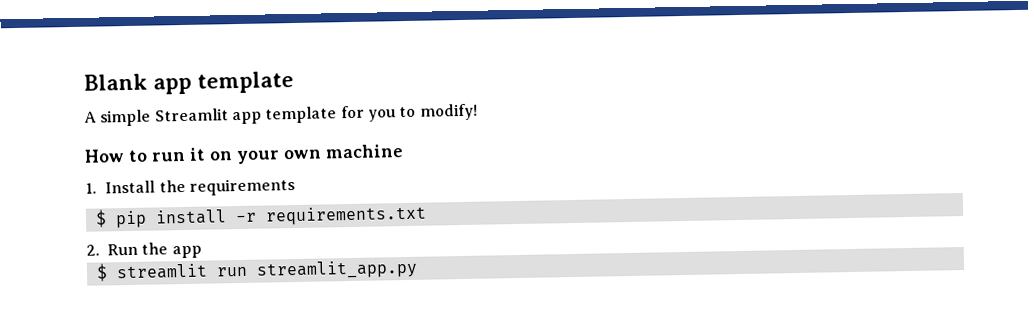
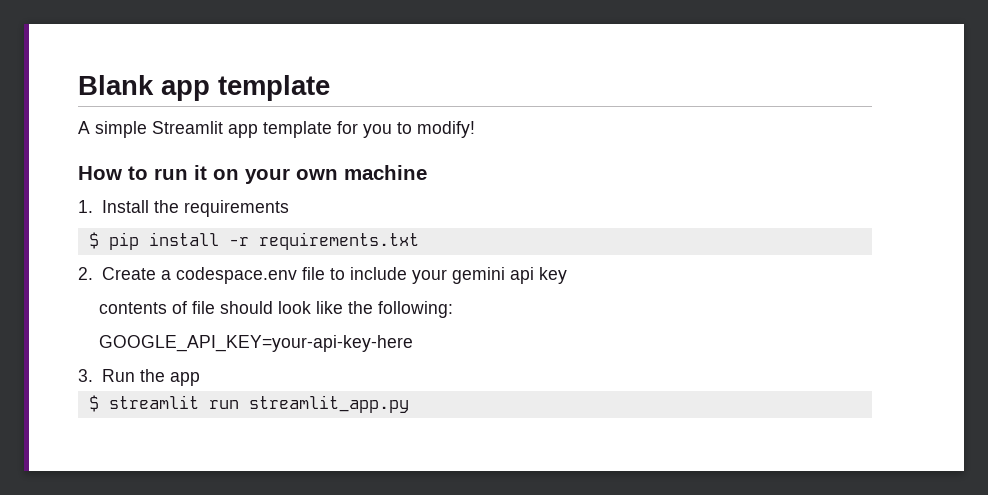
(100, 250) none -> [101,267,567,284] [99,301,454,318] [99,335,414,352] [78,369,93,382] Create a codespace.env file to include your gemini api key // contents of file should look like the following: // GOOGLE_API_KEY=your-api-key-here // 3.

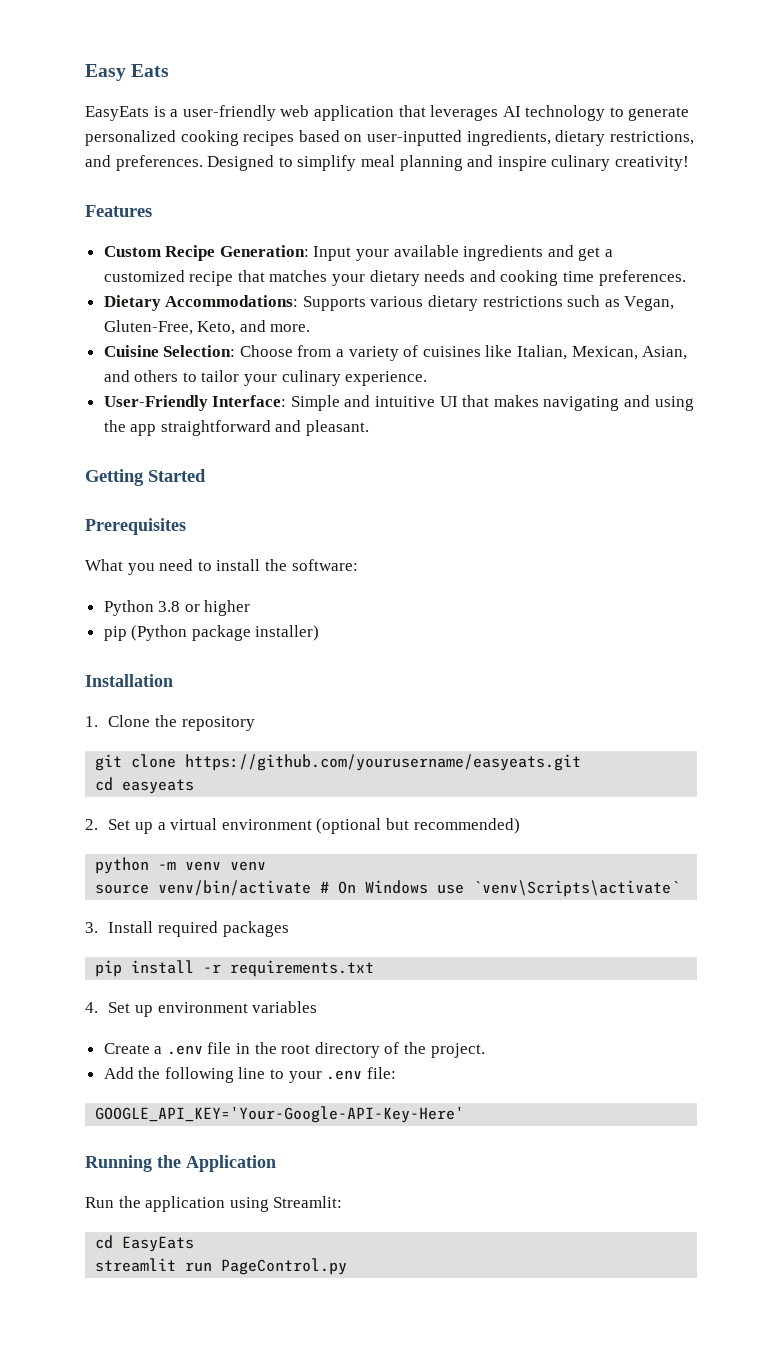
[78,75,330,101] [78,121,475,138] [78,165,427,184] [78,200,289,217] [88,232,419,250] [78,267,567,284] [99,301,454,318] [99,335,414,352] [78,369,200,386] [88,395,99,412] Blank app template // A simple Streamlit app template for you to modify! // How to run it on your own machine // 1. Install the requirements // $ pip install -r requirements.txt // 2. Create a codespace.env file to include your gemini api key // contents of file should look like the following: // GOOGLE_API_KEY=your-api-key-here // 3. Run the app // $ -> [85,64,170,81] [85,105,690,121] [85,130,694,146] [85,155,689,171] [85,205,152,217] [103,245,614,261] [103,270,686,286] [103,295,675,311] [103,320,311,335] [103,345,688,361] [103,370,428,386] [103,395,694,411] [103,420,370,436] [85,469,206,486] [85,518,186,535] [85,559,358,575] [103,600,251,616] [103,625,320,641] [85,674,173,687] [85,715,255,731] [95,754,582,771] [95,777,195,794] [85,818,520,834] [95,857,267,874] [95,880,681,897] [85,921,289,937] [95,960,375,977] [85,1001,318,1017] [103,1042,485,1058] [103,1067,396,1083] [95,1106,465,1123] [85,1155,276,1172] [85,1196,343,1212] [95,1235,195,1252] Easy Eats // EasyEats is a user-friendly web application that leverages AI technology to generate personalized cooking recipes based on user-inputted ingredients, dietary restrictions, and preferences. Designed to simplify meal planning and inspire culinary creativity! // Features // Custom Recipe Generation: Input your available ingredients and get a customized recipe that matches your dietary needs and cooking time preferences. // Dietary Accommodations: Supports various dietary restrictions such as Vegan, Gluten-Free, Keto, and more. // Cuisine Selection: Choose from a variety of cuisines like Italian, Mexican, Asian, and others to tailor your culinary experience. // User-Friendly Interface: Simple and intuitive UI that makes navigating and using the app straightforward and pleasant. // Getting Started // Prerequisites // What you need to install the software: // Python 3.8 or higher // pip (Python package installer) // Installation // 1. Clone the repository // git clone https://github.com/yourusername/easyeats.git // cd easyeats // 2. Set up a virtual environment (optional but recommended) // python -m venv venv // source venv/bin/activate # On Windows use `venv\Scripts\activate` // 3. Install required packages // pip install -r requirements.txt // 4. Set up environment variables // Create a .env file in the root directory of the project. // Add the following line to your .env file: // GOOGLE_API_KEY='Your-Google-API-Key-Here' // Running the Application // Run the application using Streamlit: // cd EasyEats //
[248,395,409,413] streamlit_app.py -> [221,1258,348,1275] PageControl.py

